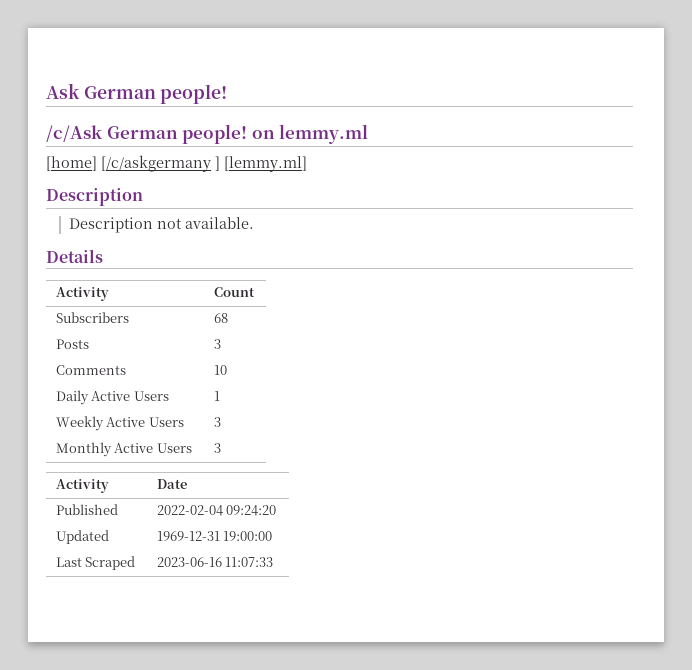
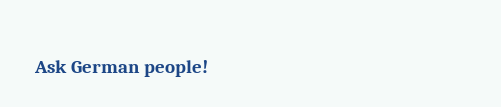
[46,124,369,144] [46,155,307,172] [46,188,143,206] [68,217,254,233] [46,249,103,263] [55,287,109,301] [213,287,255,297] [55,312,129,323] [213,313,228,323] [55,339,89,349] [213,339,221,349] [55,365,126,375] [213,365,227,375] [55,390,169,405] [213,391,220,401] [55,416,184,431] [213,417,221,427] [55,442,192,457] [213,443,221,453] [55,479,109,493] [156,479,187,489] [55,504,118,515] [156,505,277,516] [55,530,109,544] [156,531,273,541] [55,556,136,570] [156,557,274,567] // /c/Ask German people! on lemmy.ml // [home] [/c/askgermany ] [lemmy.ml] // Description // Description not available. // Details // Activity | Count // Subscribers | 68 // Posts | 3 // Comments | 10 // Daily Active Users | 1 // Weekly Active Users | 3 // Monthly Active Users | 3 // Activity | Date // Published | 2022-02-04 09:24:20 // Updated | 1969-12-31 19:00:00 // Last Scraped | 2023-06-16 11:07:33 -> (208, 68) none

